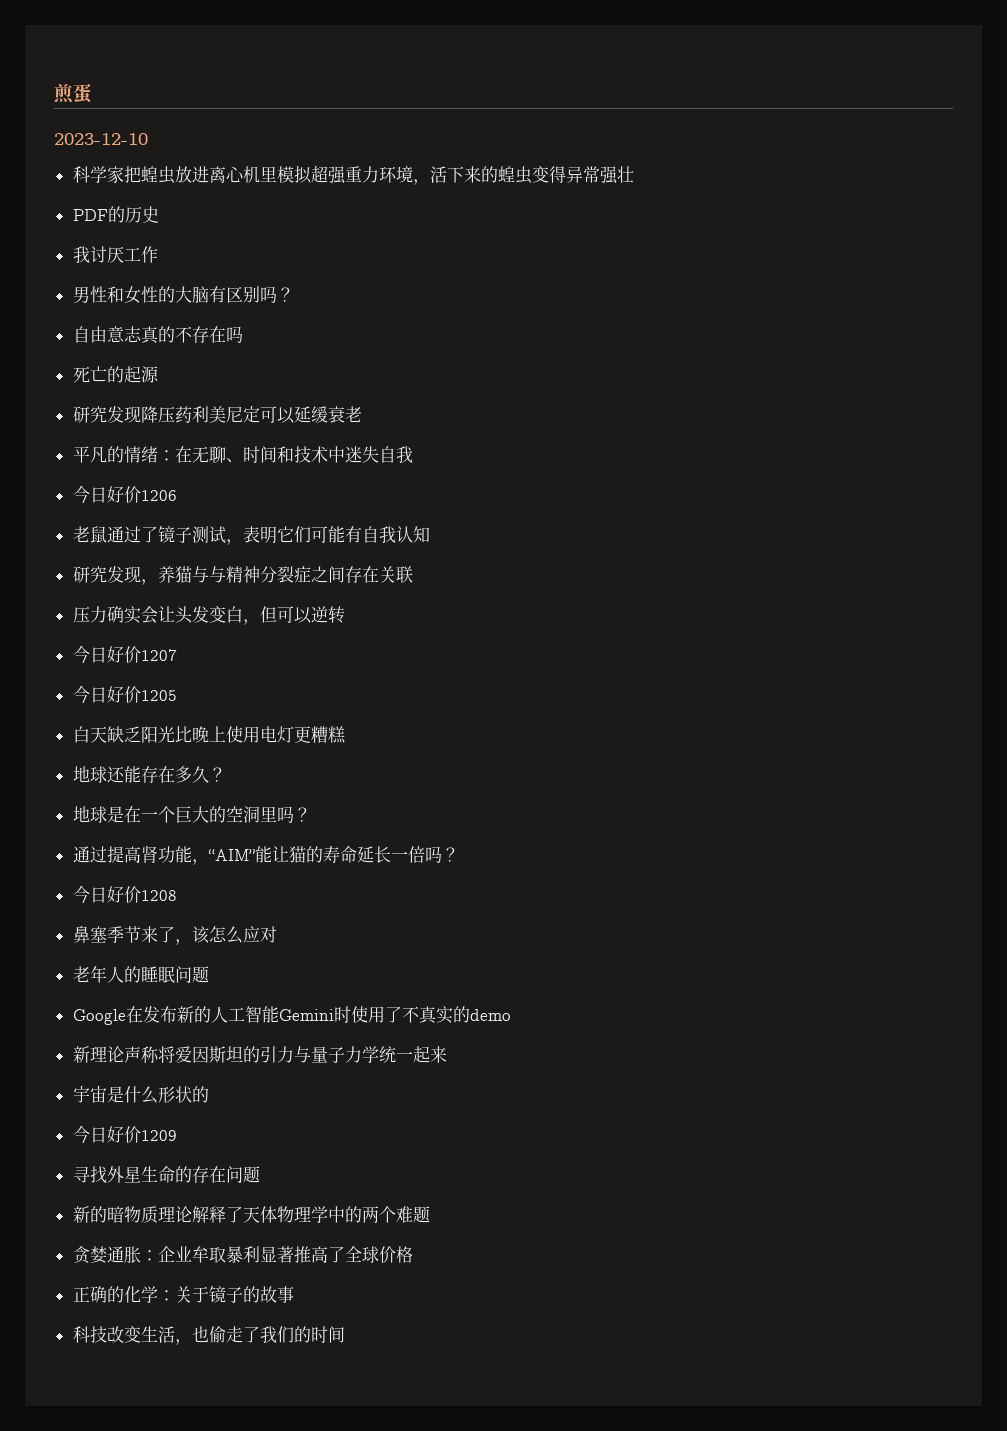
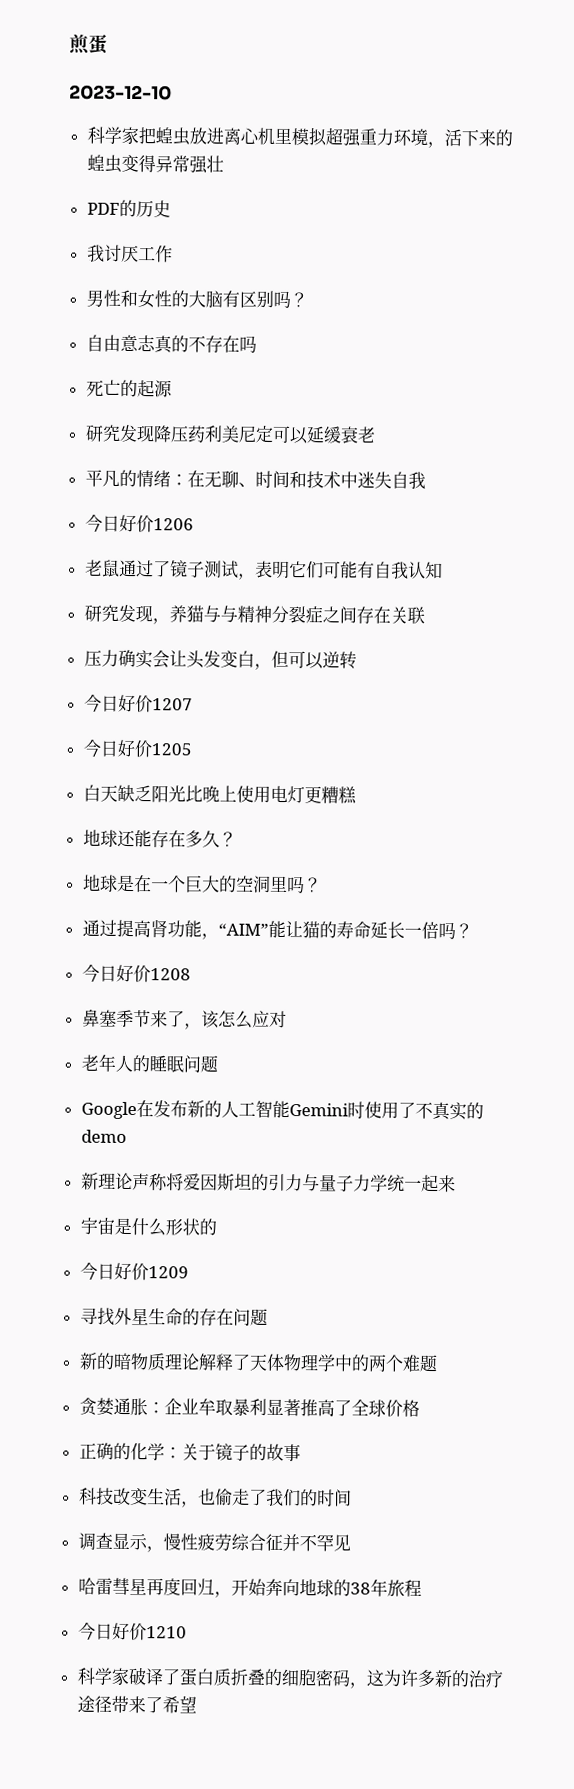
(345, 1334) none -> [77,1532,351,1553] [77,1577,422,1598] [77,1621,187,1641] [76,1666,503,1689] [76,1695,197,1714] // 调查显示，慢性疲劳综合征并不罕见 // 哈雷彗星再度回归，开始奔向地球的38年旅程 // 今日好价1210 // 科学家破译了蛋白质折叠的细胞密码，这为许多新的治疗途径带来了希望

